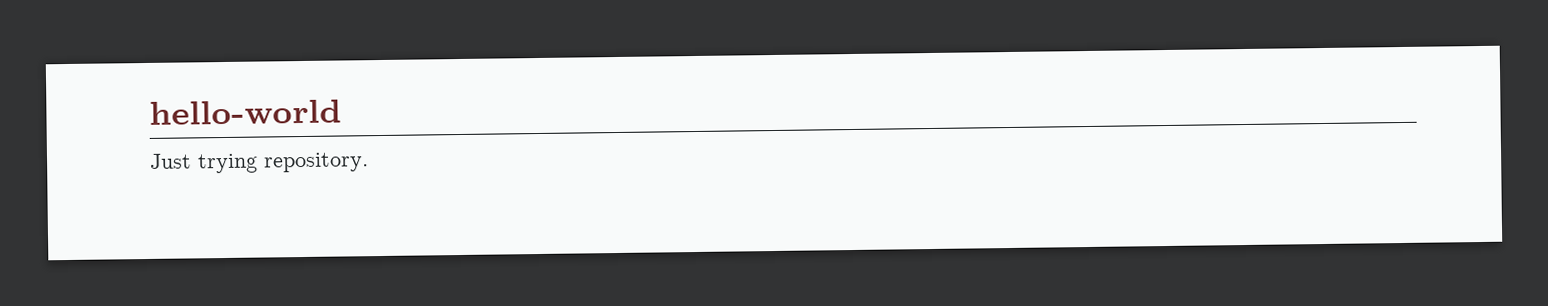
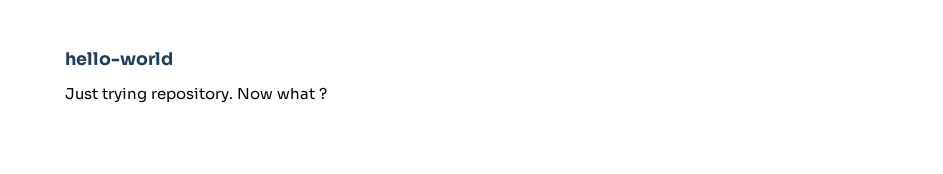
(369, 162) none -> [237,87,328,100] Now what ?

